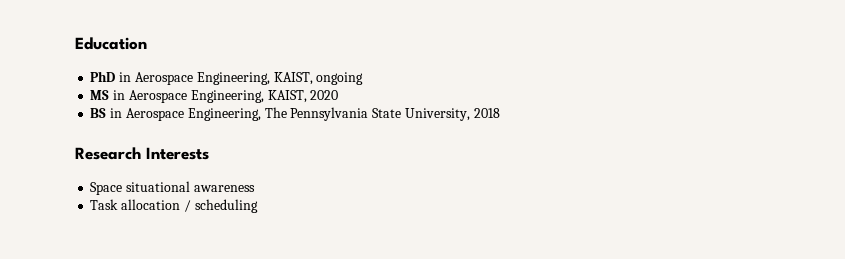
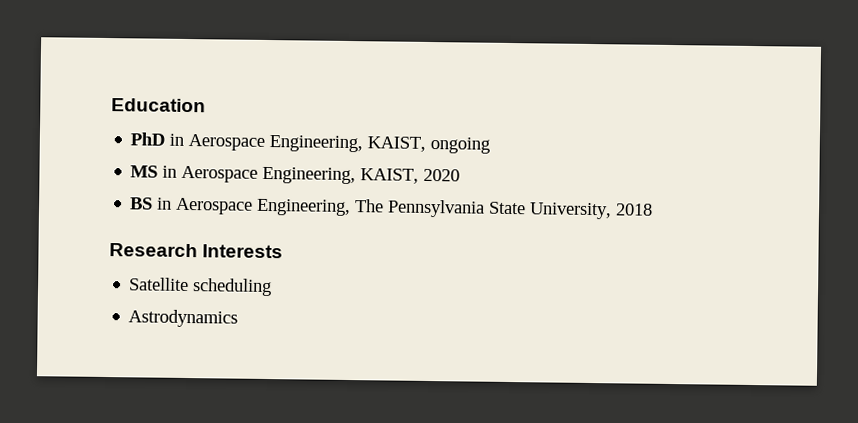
[90,181,255,195] [90,199,258,213] Space situational awareness // Task allocation / scheduling -> [129,277,273,297] [128,309,239,328] Satellite scheduling // Astrodynamics

